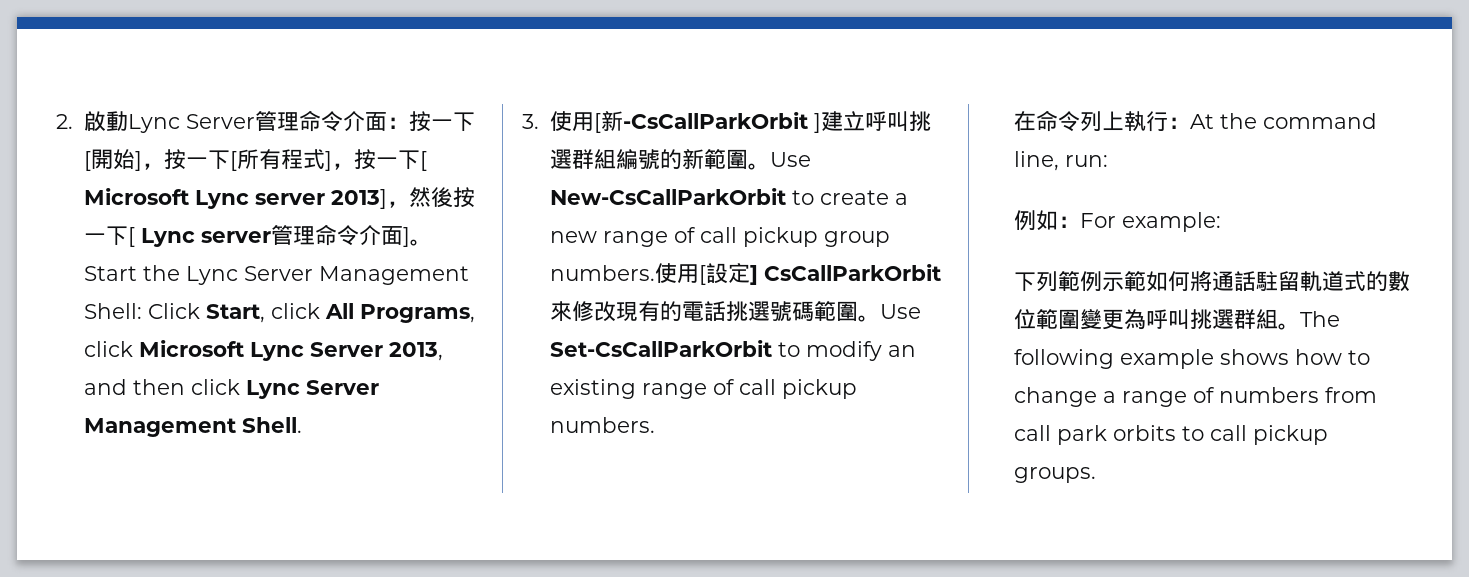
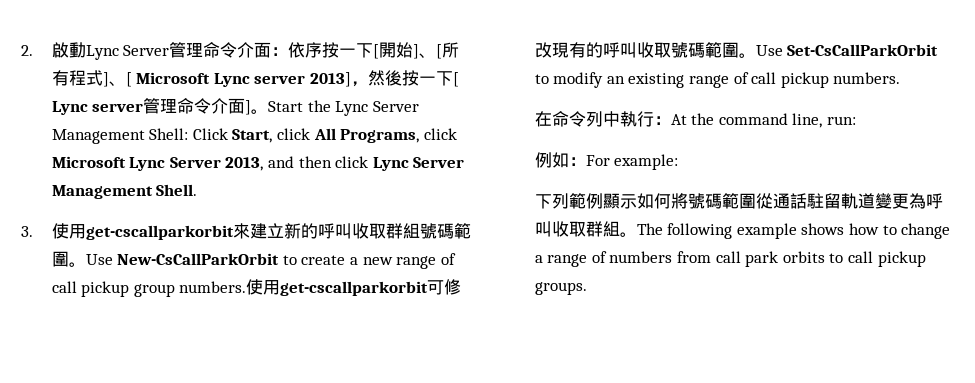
(409, 123) none -> [288,42,323,58] 依序
[141,149,230,170] ，按一下 -> [419,53,437,58] 、
[331,149,420,170] ，按一下 -> [108,81,126,86] 、
[593,111,931,133] [549,149,704,170] [新-CsCallParkOrbit ]建立呼叫挑選群組編號的新 -> [85,223,454,240] get-cscallparkorbit來建立新的呼叫收取群組號碼
[698,263,941,285] [549,301,572,321] [設定] CsCallParkOrbit來 -> [280,280,445,296] get-cscallparkorbit可
[681,301,770,321] 電話挑選 -> [602,42,671,58] 呼叫收取
[1101,111,1124,131] 上 -> [602,111,620,127] 中
[1101,270,1410,292] [1013,309,1080,329] 示範如何將通話駐留軌道式的數位範圍 -> [602,193,875,209] 顯示如何將號碼範圍從通話駐留軌道
[1189,309,1234,329] 挑選 -> [551,221,586,237] 收取

